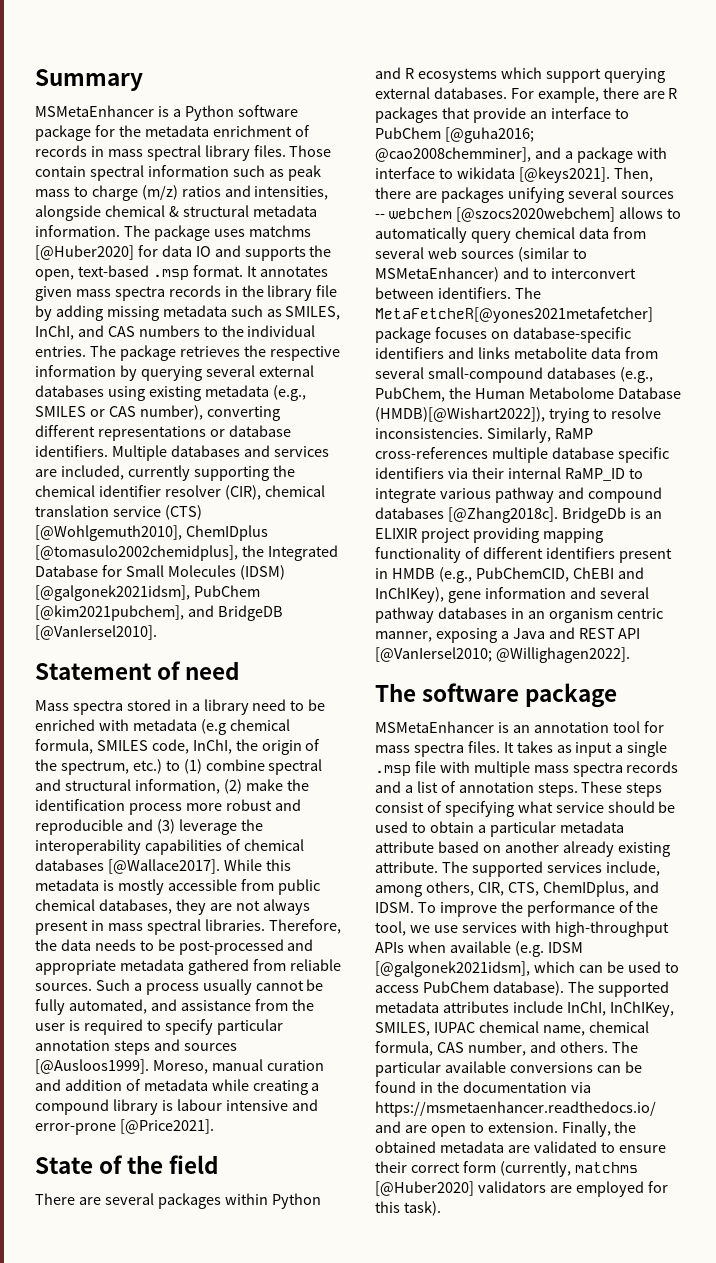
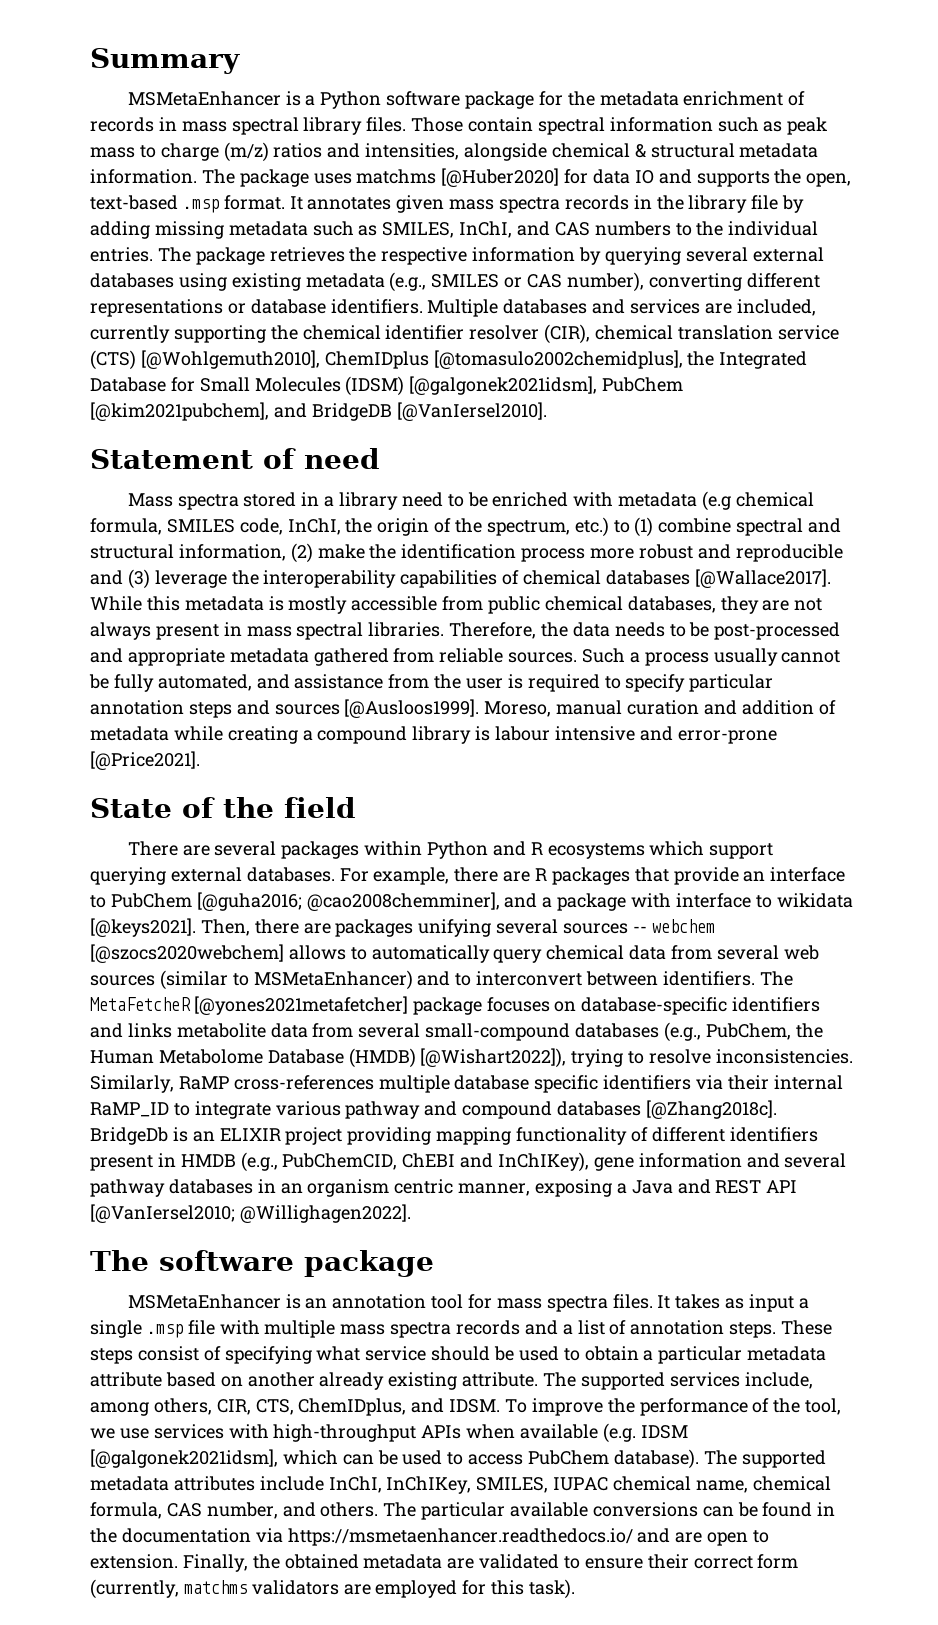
[375,307,653,323] MetaFetcheR[@yones2021metafetcher] -> [90,996,408,1015] MetaFetcheR [@yones2021metafetcher]
[375,407,545,422] (HMDB)[@Wishart2022]), -> [348,1048,567,1068] (HMDB) [@Wishart2022]),
[375,1181,474,1196] [@Huber2020] -> (247, 1587) none

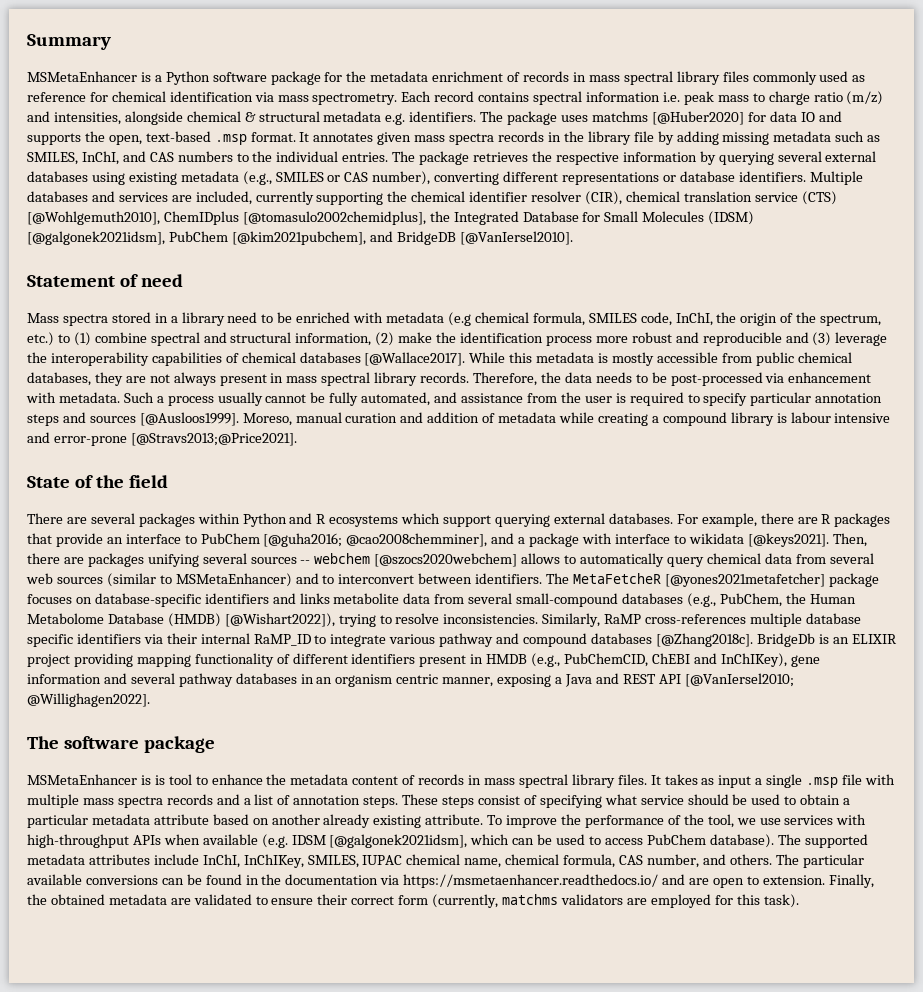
[366,117,783,135] files. Those contain spectral information such as -> [722,71,866,85] [27,91,680,105] files commonly used as reference for chemical identification via mass spectrometry. Each record contains spectral information i.e.
[223,142,323,162] (m/z) ratios -> [813,91,884,105] ratio (m/z)
[90,169,197,184] information. -> [385,111,477,125] e.g. identifiers.
[368,622,445,637] libraries. -> [374,372,470,386] library records.
[90,648,578,666] and appropriate metadata gathered from reliable sources. -> [765,372,872,383] [26,392,120,403] via enhancement with metadata.
[90,751,200,770] [@Price2021]. -> [130,433,297,446] [@Stravs2013;@Price2021].
[305,1294,608,1312] an annotation tool for mass spectra -> [154,774,615,788] is tool to enhance the metadata content of records in mass spectral library
[543,1372,813,1390] [90,1398,501,1416] The supported services include, among others, CIR, CTS, ChemIDplus, and IDSM. -> (484, 819) none

